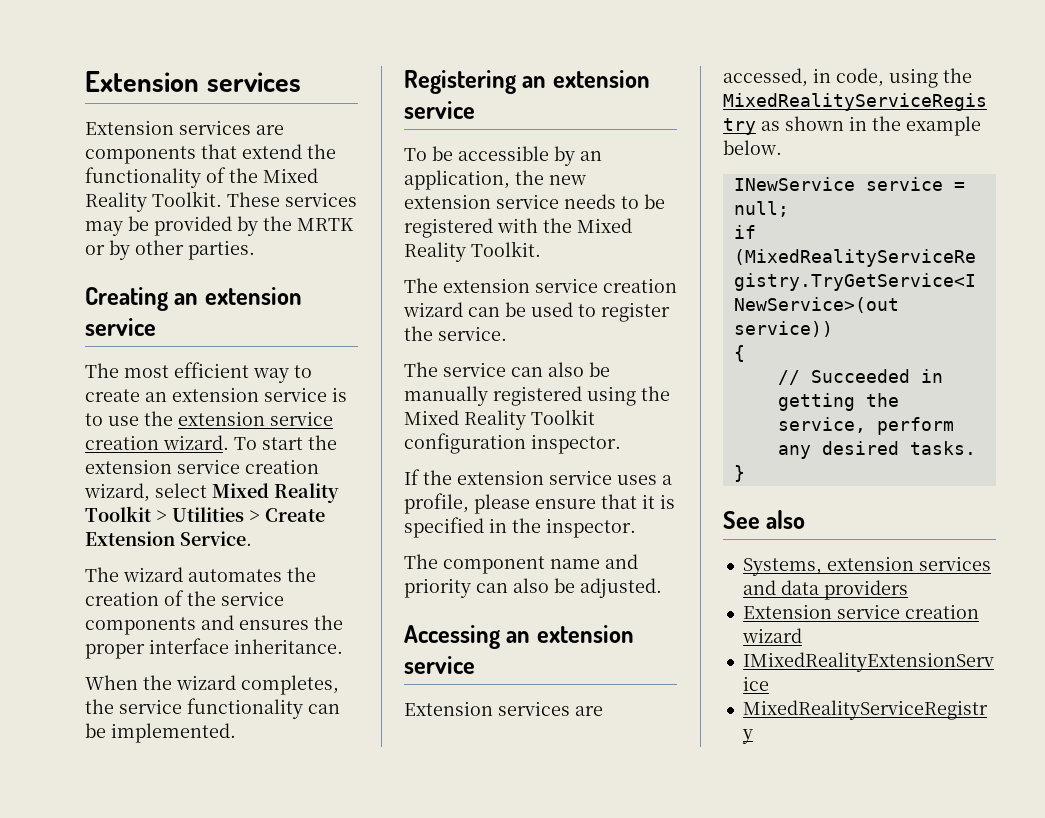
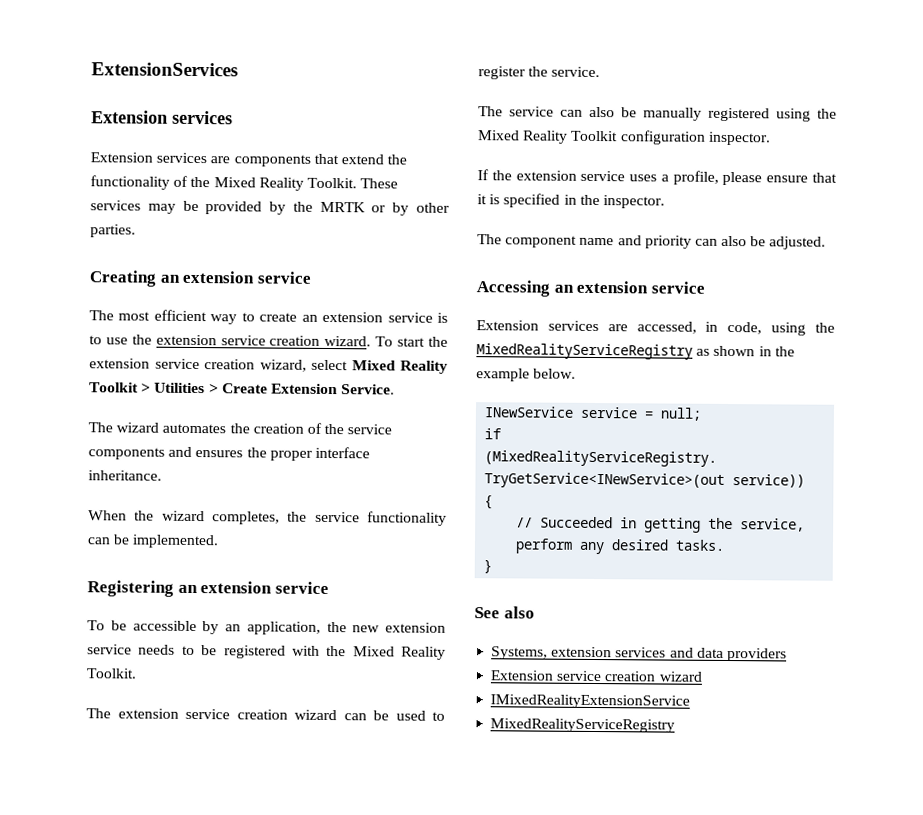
(85, 81) none -> [91,62,238,77] ExtensionServices //

